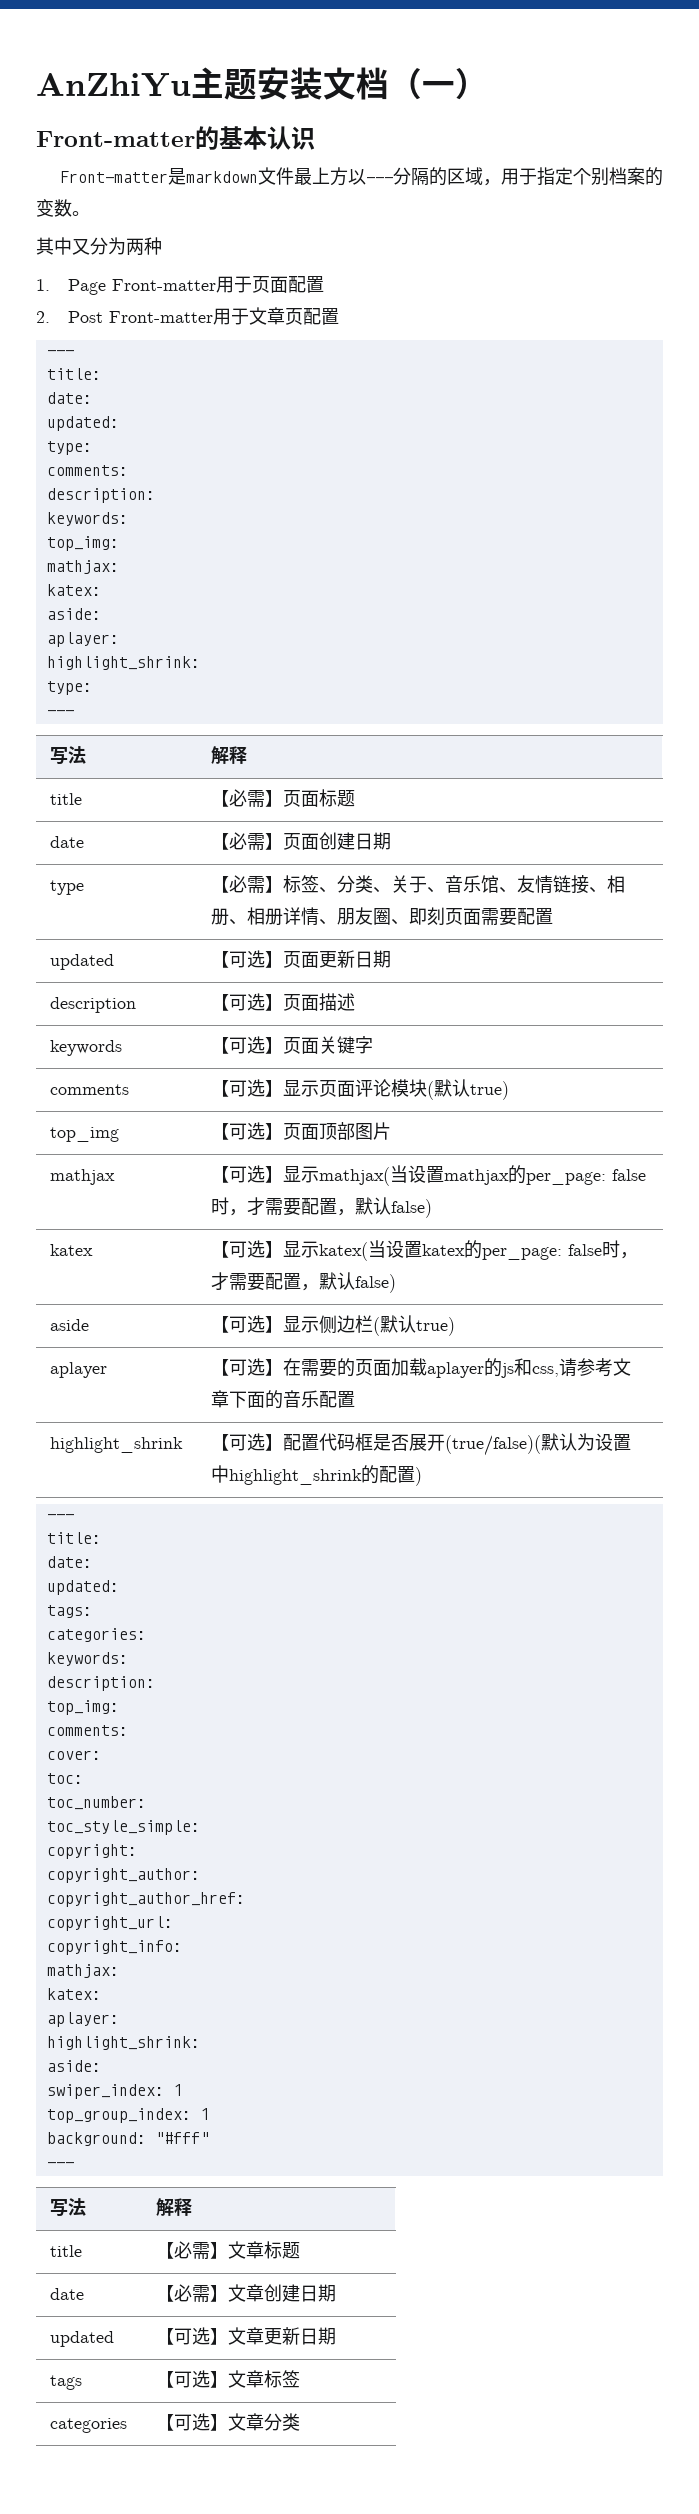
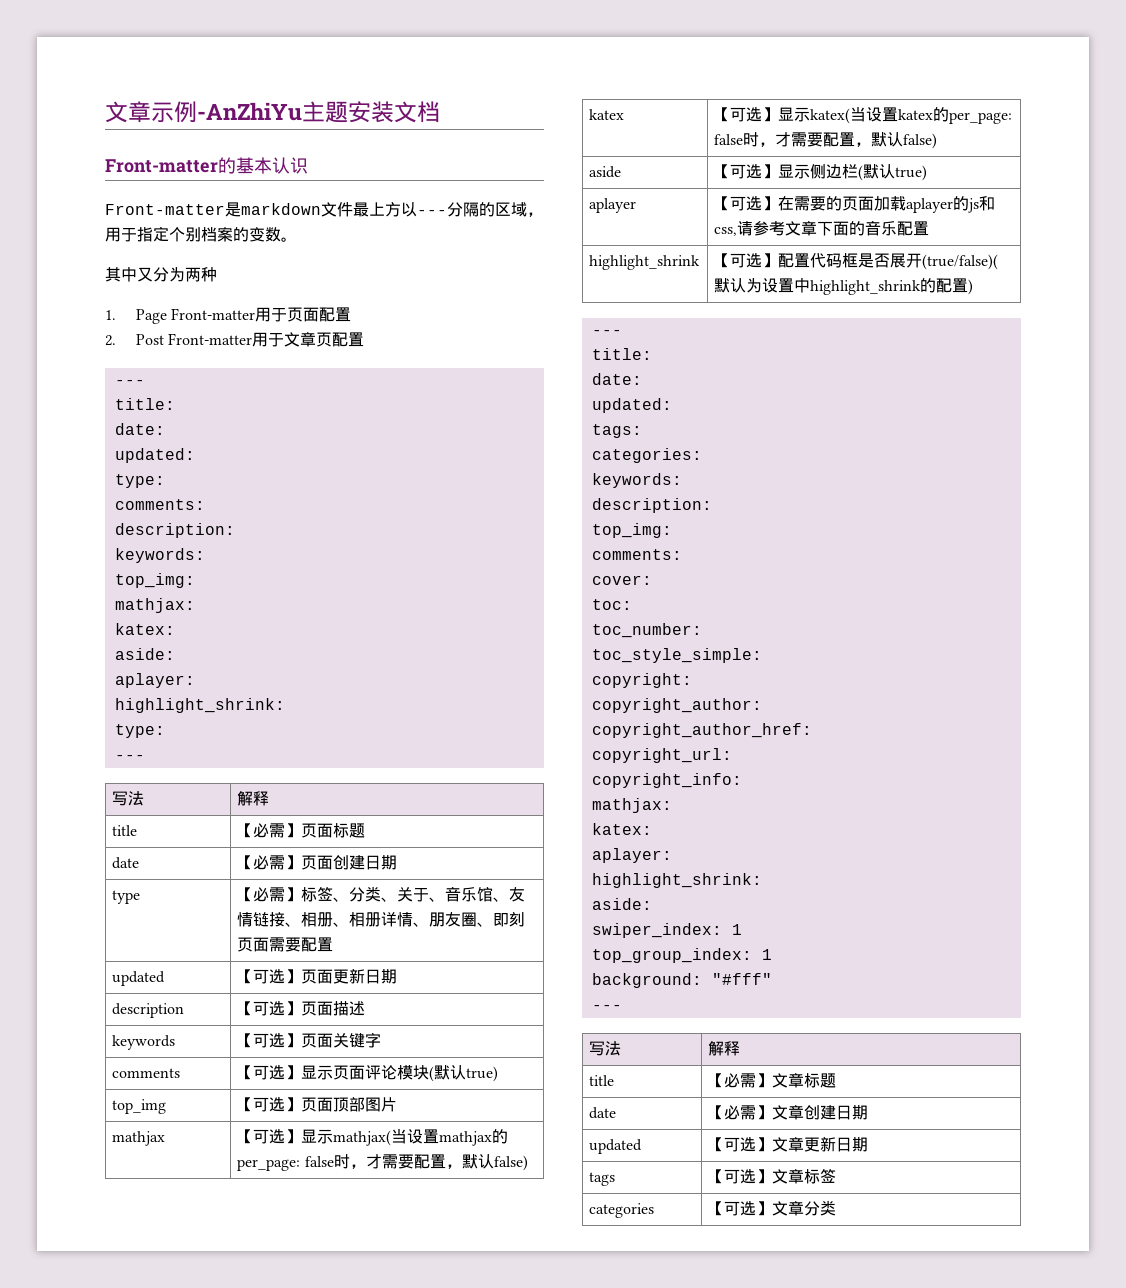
[36,73,191,97] AnZhiYu -> [105,101,302,123] 文章示例-AnZhiYu
[389,68,488,100] （一） -> (440, 112) none

